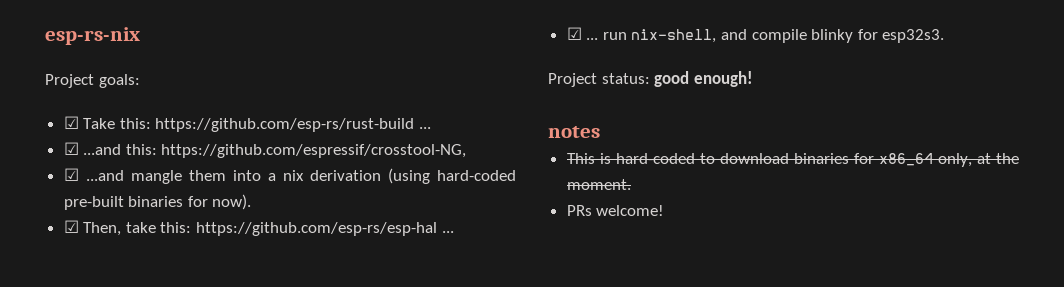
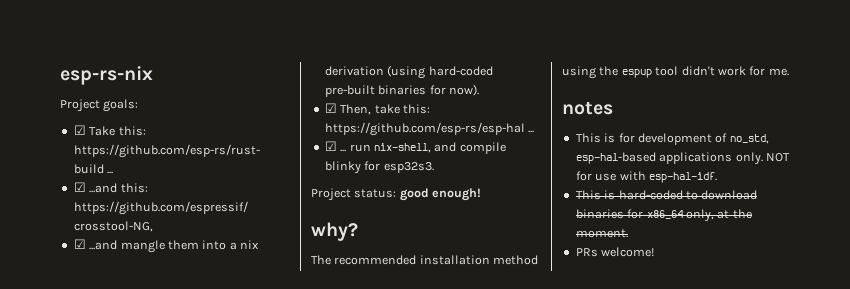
[548,126,600,138] notes -> [311,222,358,241] [311,255,539,265] [562,66,789,79] [562,102,613,115] [575,133,769,145] [575,152,790,165] [575,171,717,183] why? // The recommended installation method using the espup tool didn't work for me. // notes // This is for development of no_std, esp-hal-based applications only. NOT for use with esp-hal-idf.

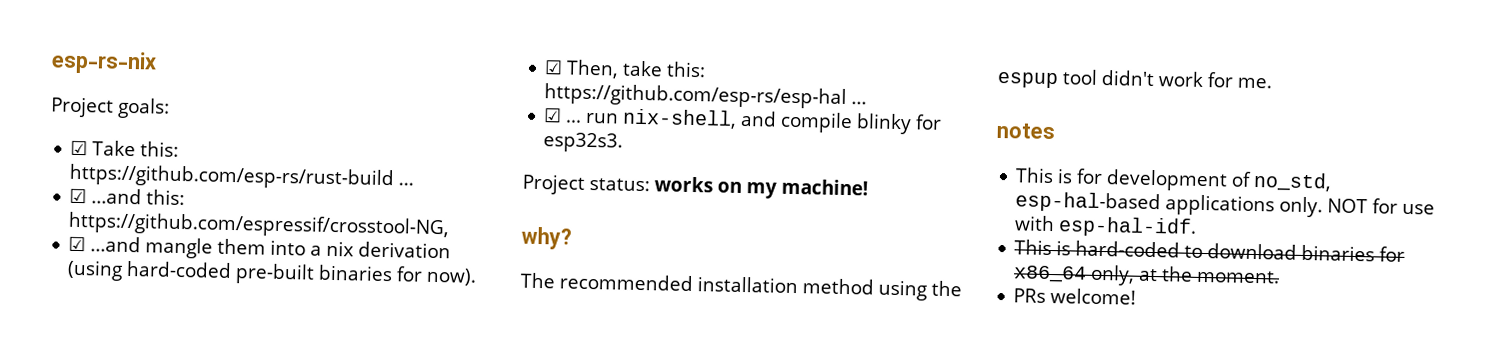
[399,188,482,201] good enough! -> [654,176,868,199] works on my machine!

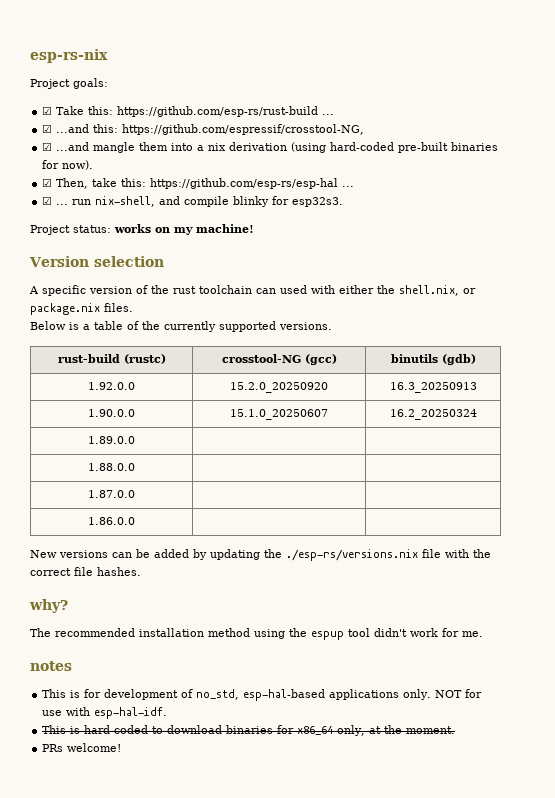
(868, 187) none -> [29,256,164,267] [29,285,476,296] [30,303,133,315] [30,321,332,332] [57,354,166,364] [221,354,337,365] [390,354,476,365] [88,382,135,390] [230,382,328,393] [389,382,477,393] [88,409,135,417] [230,409,328,420] [389,409,477,420] [88,436,135,444] [88,463,135,471] [88,490,135,498] [88,517,135,525] [30,549,491,561] [30,567,141,576] // Version selection // A specific version of the rust toolchain can used with either the shell.nix, or package.nix files. // Below is a table of the currently supported versions. // rust-build (rustc) | crosstool-NG (gcc) | binutils (gdb) // 1.92.0.0 | 15.2.0_20250920 | 16.3_20250913 // 1.90.0.0 | 15.1.0_20250607 | 16.2_20250324 // 1.89.0.0 | | // 1.88.0.0 | | // 1.87.0.0 | | // 1.86.0.0 | | // New versions can be added by updating the ./esp-rs/versions.nix file with the correct file hashes.

